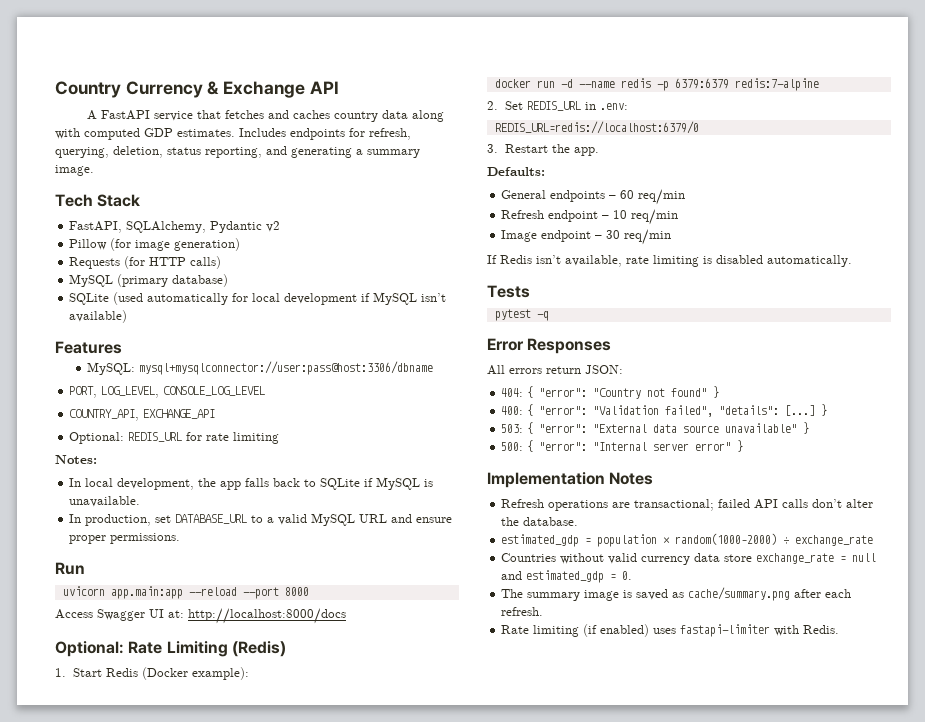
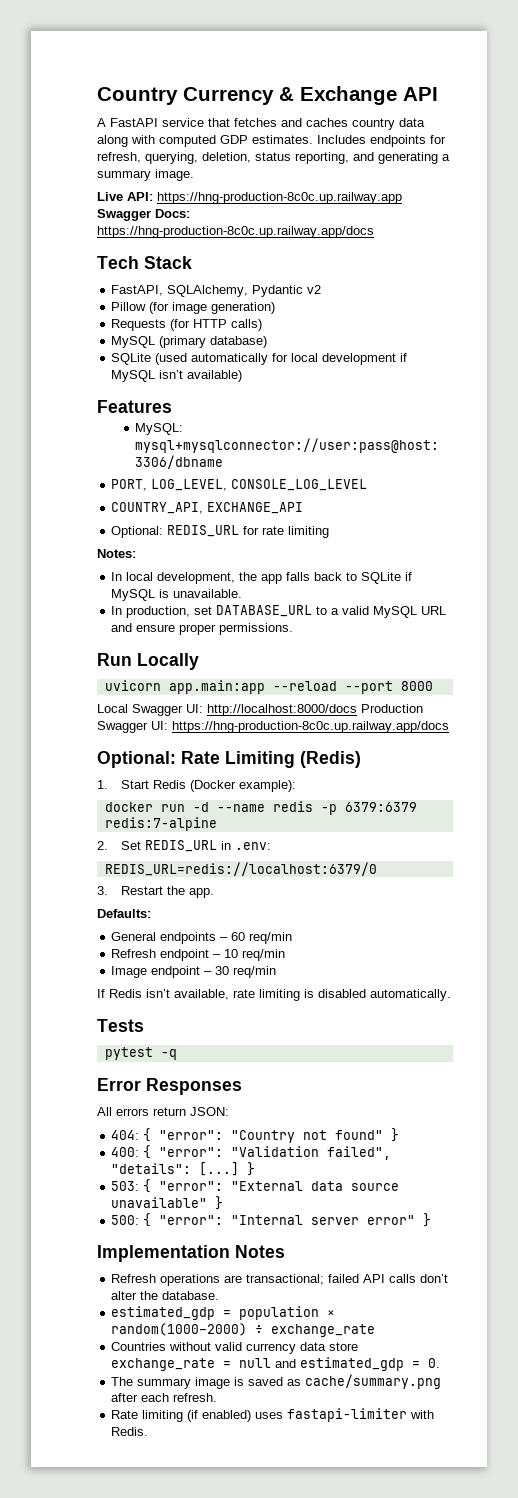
(94, 170) none -> [97,192,402,204] [97,209,190,221] [97,226,374,238] // Live API: https://hng-production-8c0c.up.railway.app Swagger Docs: https://hng-production-8c0c.up.railway.app/docs
(85, 568) none -> [137,653,199,670] Locally
[55,608,346,624] Access Swagger UI at: http://localhost:8000/docs -> [97,704,423,716] [97,721,449,733] Local Swagger UI: http://localhost:8000/docs Production Swagger UI: https://hng-production-8c0c.up.railway.app/docs

